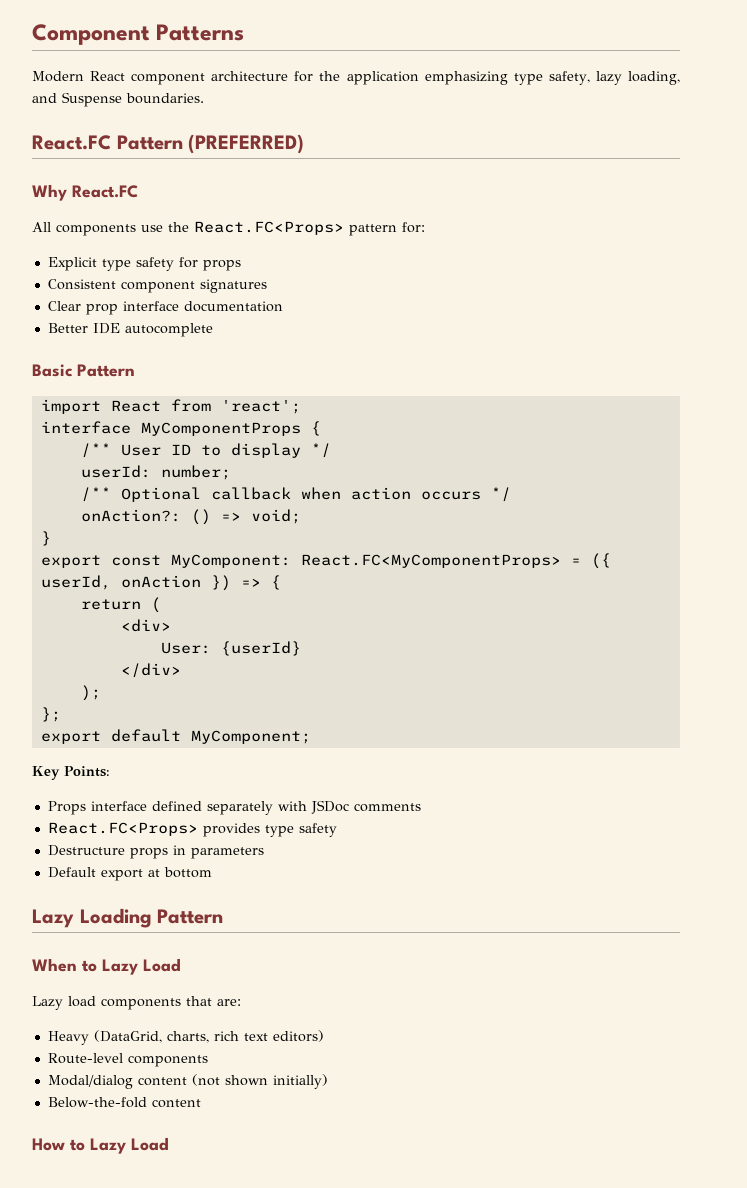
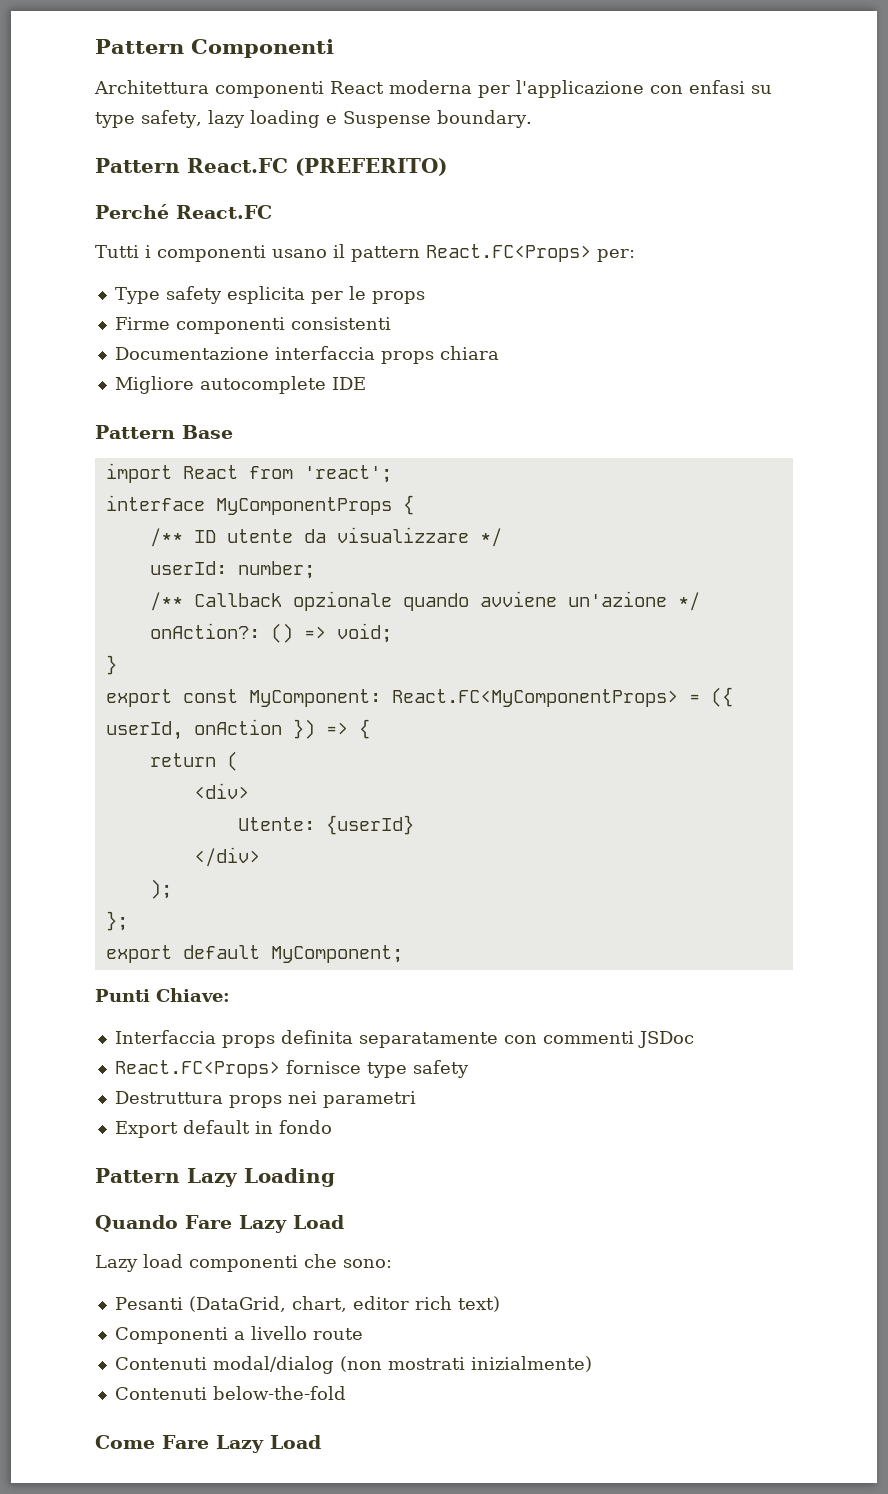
[32,24,245,45] [32,71,680,85] [32,92,204,107] [32,134,305,154] [32,184,138,201] [32,221,425,236] [47,257,241,271] [47,279,267,293] [47,301,283,315] [47,323,88,333] Component Patterns // Modern React component architecture for the application emphasizing type safety, lazy loading, and Suspense boundaries. // React.FC Pattern (PREFERRED) // Why React.FC // All components use the React.FC<Props> pattern for: // Explicit type safety for props // Consistent component signatures // Clear prop interface documentation // Better -> [95,39,334,58] [94,80,772,98] [95,110,532,128] [95,158,447,176] [95,204,272,219] [95,244,635,262] [114,286,425,304] [114,317,391,334] [114,346,499,364] [114,376,326,394] Pattern Componenti // Architettura componenti React moderna per l'applicazione con enfasi su type safety, lazy loading e Suspense boundary. // Pattern React.FC (PREFERITO) // Perché React.FC // Tutti i componenti usano il pattern React.FC<Props> per: // Type safety esplicita per le props // Firme componenti consistenti // Documentazione interfaccia props chiara // Migliore autocomplete
[124,323,213,337] [32,364,135,377] autocomplete // Basic Pattern -> [95,425,233,439] // Pattern Base
[120,443,301,458] User ID to display -> [193,527,469,543] ID utente da visualizzare
[120,487,481,502] Optional callback when action occurs -> [193,591,667,611] Callback opzionale quando avviene un'azione
[160,642,211,654] User: -> [237,817,315,831] Utente:
[32,766,110,780] [47,801,307,815] Key Points: // Props interface defined separately with -> [95,988,230,1002] [114,1030,634,1048] Punti Chiave: // Interfaccia props definita separatamente con commenti
[353,803,421,812] [47,822,260,837] comments // React.FC<Props> provides -> [114,1060,361,1078] // React.FC<Props> fornisce
[47,845,264,859] [47,867,212,881] Destructure props in parameters // Default export at bottom // -> [114,1091,416,1108] [114,1120,332,1138] [95,1168,180,1183] Destruttura props nei parametri // Export default in fondo // Pattern
[157,909,224,924] [32,958,97,972] Pattern // When to -> [95,1215,232,1232] // Quando Fare
[101,996,241,1010] [47,1030,324,1045] [47,1053,208,1067] [47,1074,328,1089] [47,1097,201,1108] [32,1138,85,1151] components that are: // Heavy (DataGrid, charts, rich text editors) // Route-level components // Modal/dialog content (not shown initially) // Below-the-fold content // How to -> [189,1254,392,1272] [114,1296,500,1312] [114,1326,363,1344] [114,1356,592,1374] [114,1386,346,1400] [95,1435,209,1449] componenti che sono: // Pesanti (DataGrid, chart, editor rich text) // Componenti a livello route // Contenuti modal/dialog (non mostrati inizialmente) // Contenuti below-the-fold // Come Fare

